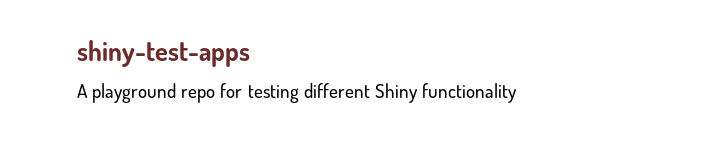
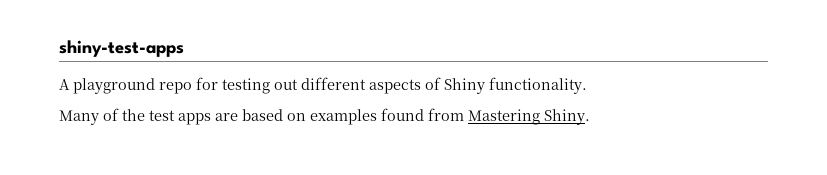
[303,83,517,103] different Shiny functionality -> [274,77,587,94] [59,108,590,125] out different aspects of Shiny functionality. // Many of the test apps are based on examples found from Mastering Shiny.

